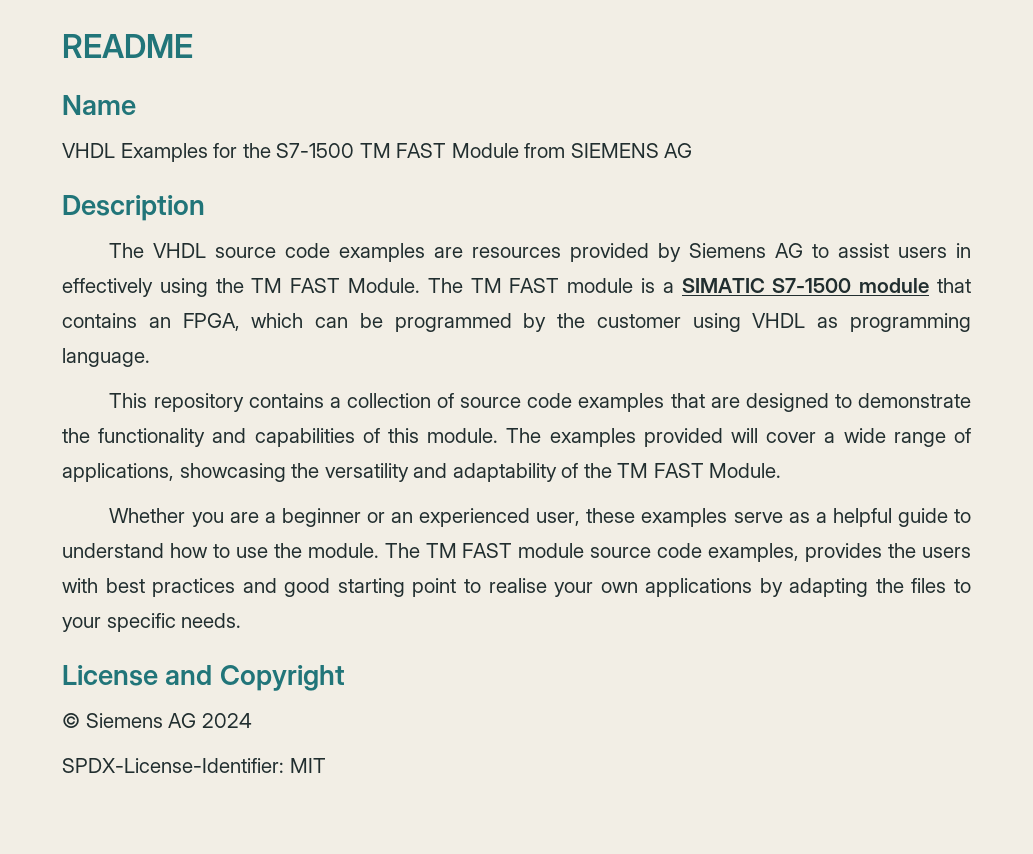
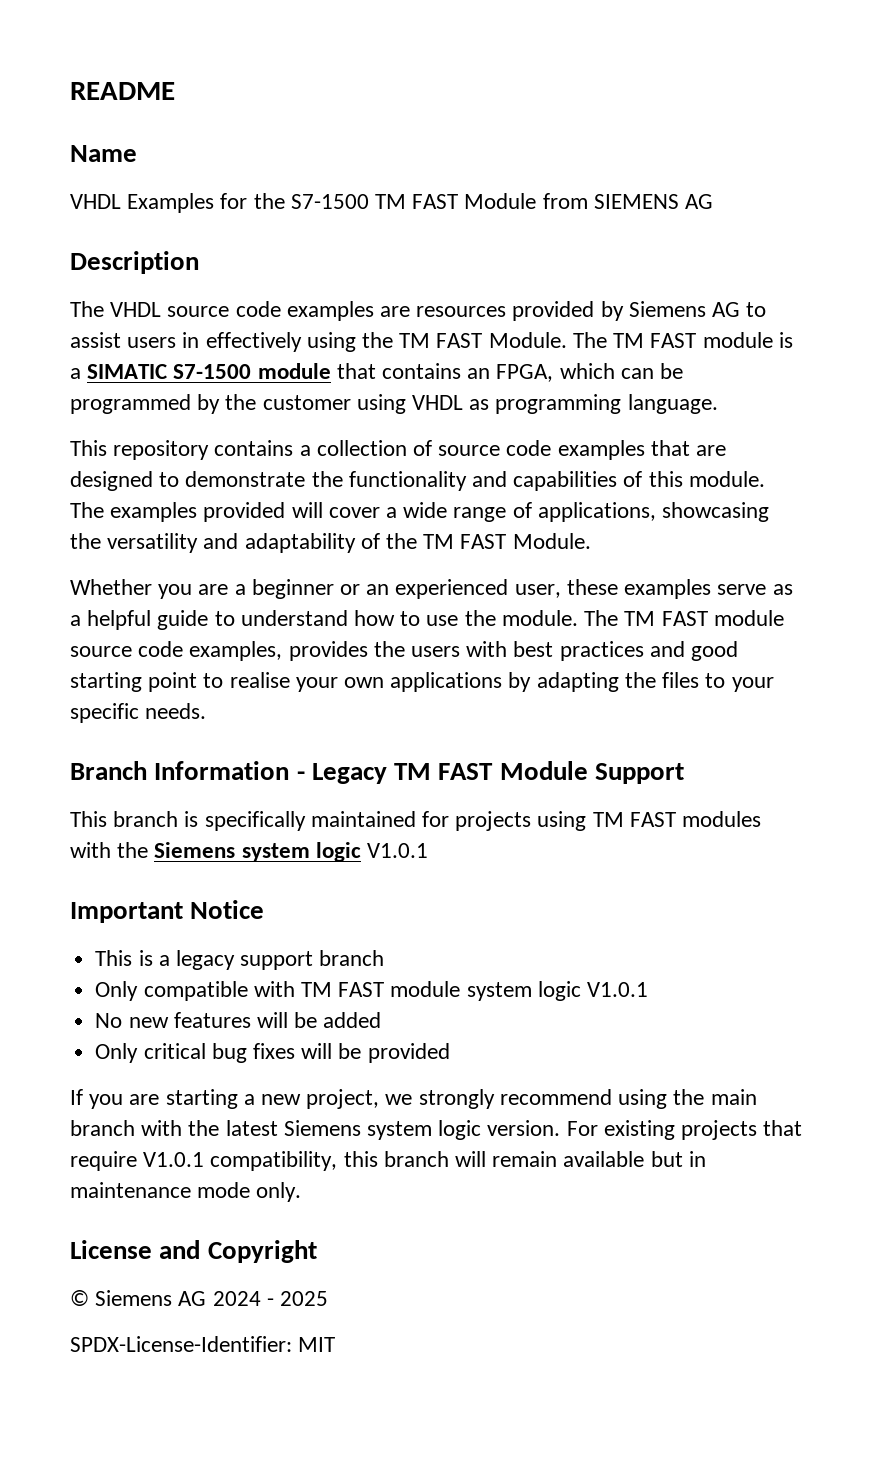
(242, 620) none -> [70,761,685,784] [70,811,762,831] [70,842,429,862] [70,900,265,923] [95,950,385,970] [95,981,648,1001] [95,1012,382,1028] [95,1043,450,1063] [70,1089,757,1109] [70,1120,803,1140] [70,1151,706,1171] [70,1182,302,1202] // Branch Information - Legacy TM FAST Module Support // This branch is specifically maintained for projects using TM FAST modules with the Siemens system logic V1.0.1 // Important Notice // This is a legacy support branch // Only compatible with TM FAST module system logic V1.0.1 // No new features will be added // Only critical bug fixes will be provided // If you are starting a new project, we strongly recommend using the main branch with the latest Siemens system logic version. For existing projects that require V1.0.1 compatibility, this branch will remain available but in maintenance mode only.
(252, 720) none -> [266,1291,329,1306] - 2025

